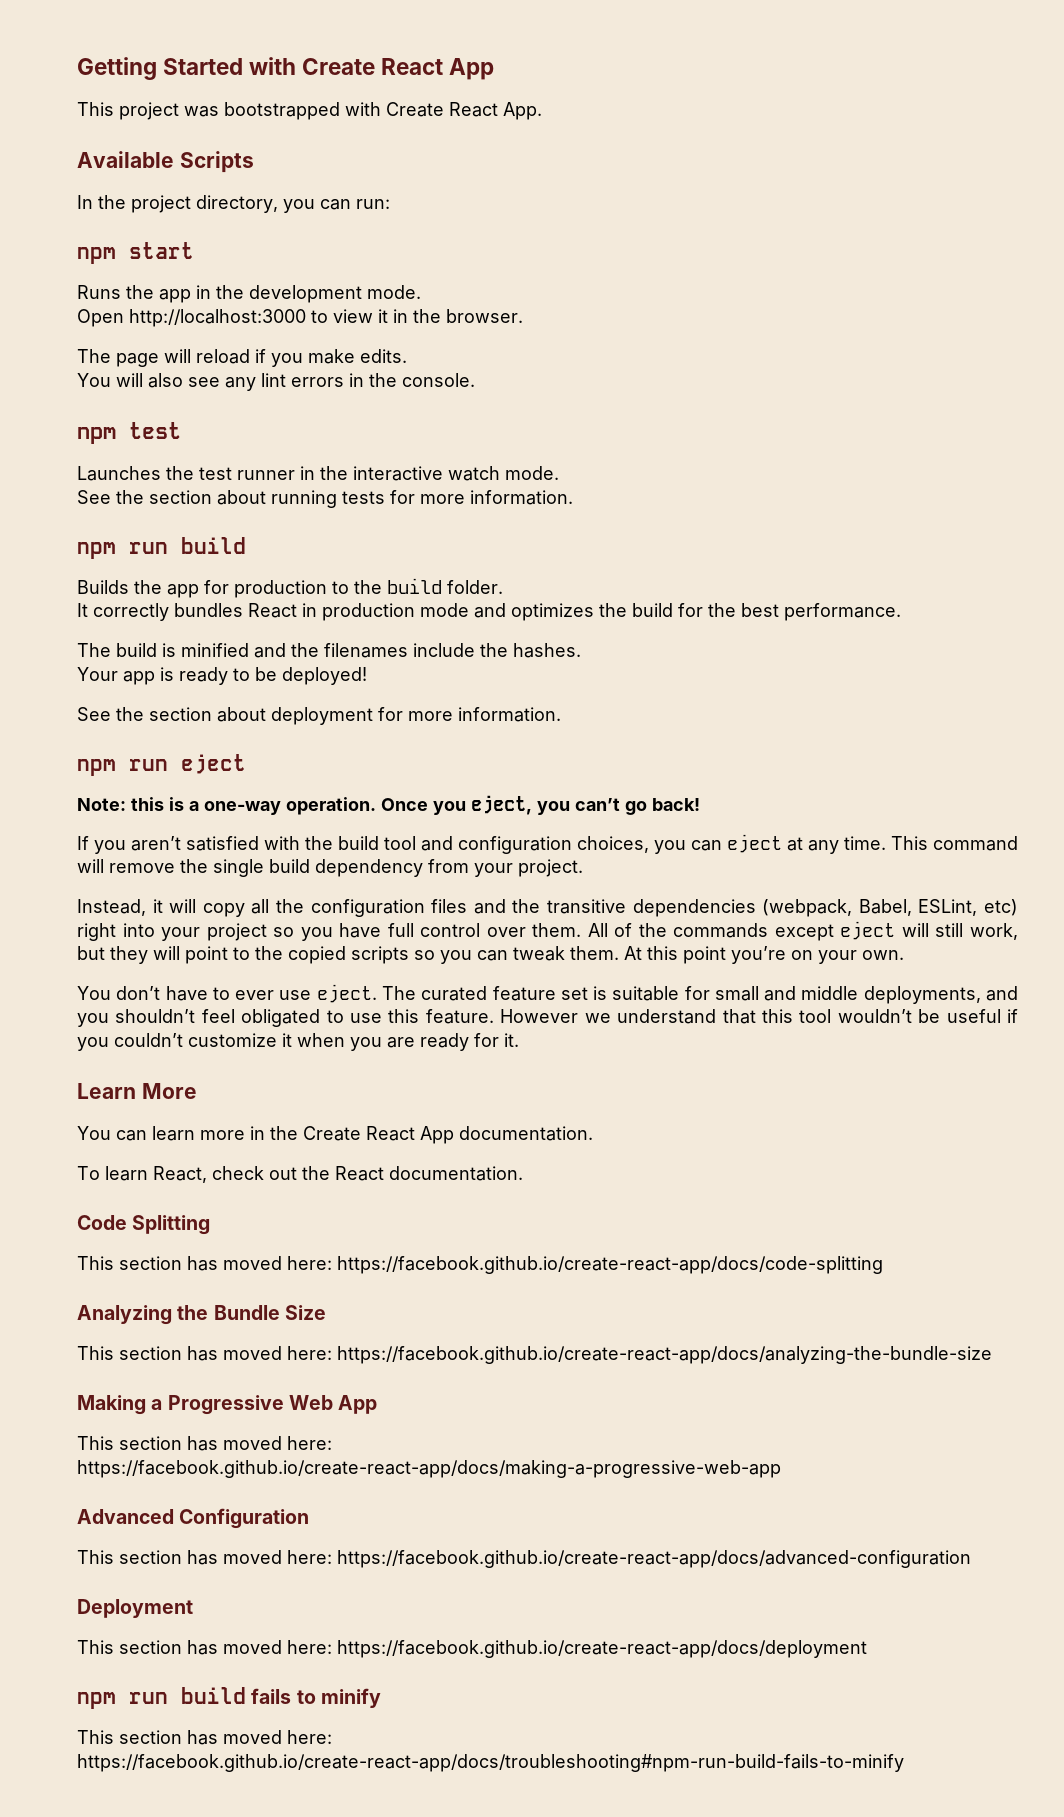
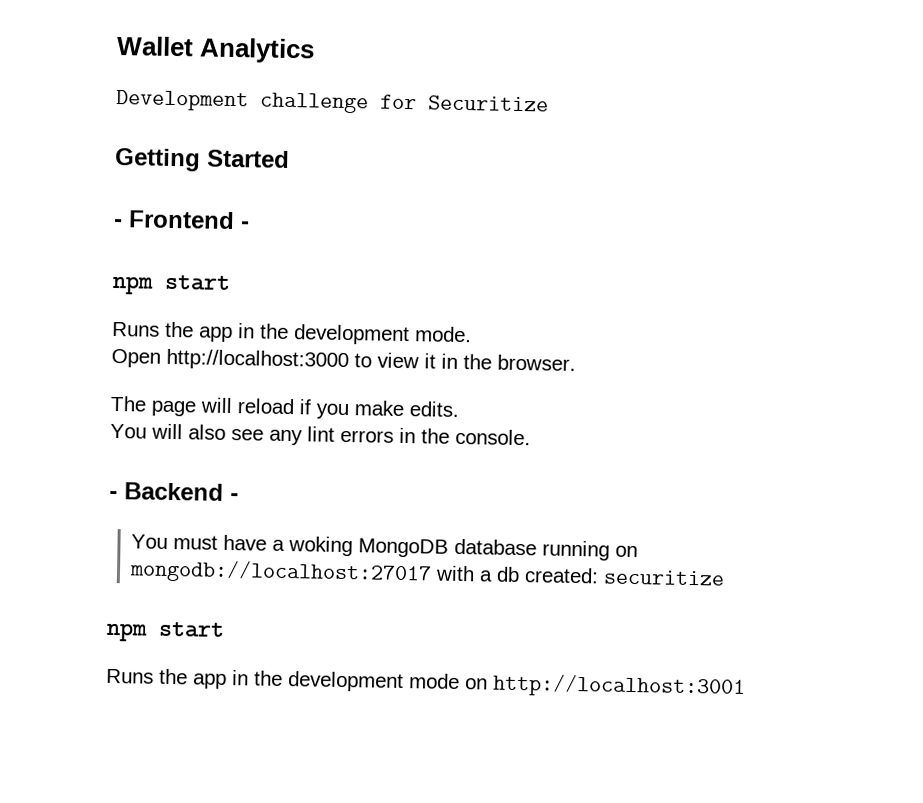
[77,57,495,80] [77,102,542,120] [77,151,254,173] [77,195,390,213] Getting Started with Create React App // This project was bootstrapped with Create React App. // Available Scripts // In the project directory, you can run: -> [116,35,316,64] [116,89,549,114] [114,147,290,172] [113,210,250,230] Wallet Analytics // Development challenge for Securitize // Getting Started // - Frontend -
[77,422,181,444] [77,466,559,481] [77,490,573,508] [77,537,246,559] [77,578,503,598] [77,603,901,621] [77,643,581,658] [77,667,367,685] [77,707,561,725] [77,754,246,776] [77,795,700,815] [77,834,1018,854] [77,859,583,877] [77,899,1019,917] [77,921,1018,941] [77,946,904,964] [77,984,1019,1004] [77,1009,1018,1027] [77,1033,519,1051] [77,1083,197,1099] [77,1126,593,1144] [77,1166,523,1183] [77,1215,211,1235] [77,1256,883,1274] [77,1305,326,1325] [77,1346,992,1364] [77,1395,378,1415] [77,1436,332,1451] [77,1460,781,1478] [77,1508,310,1529] [77,1550,971,1568] [77,1599,193,1618] [77,1640,867,1658] [77,1687,381,1709] [77,1730,332,1745] [77,1754,904,1772] npm test // Launches the test runner in the interactive watch mode. // See the section about running tests for more information. // npm run build // Builds the app for production to the build folder. // It correctly bundles React in production mode and optimizes the build for the best performance. // The build is minified and the filenames include the hashes. // Your app is ready to be deployed! // See the section about deployment for more information. // npm run eject // Note: this is a one-way operation. Once you eject, you can’t go back! // If you aren’t satisfied with the build tool and configuration choices, you can eject at any time. This command will remove the single build dependency from your project. // Instead, it will copy all the configuration files and the transitive dependencies (webpack, Babel, ESLint, etc) right into your project so you have full control over them. All of the commands except eject will still work, but they will point to the copied scripts so you can tweak them. At this point you’re on your own. // You don’t have to ever use eject. The curated feature set is suitable for small and middle deployments, and you shouldn’t feel obligated to use this feature. However we understand that this tool wouldn’t be useful if you couldn’t customize it when you are ready for it. // Learn More // You can learn more in the Create React App documentation. // To learn React, check out the React documentation. // Code Splitting // This section has moved here: https://facebook.github.io/create-react-app/docs/code-splitting // Analyzing the Bundle Size // This section has moved here: https://facebook.github.io/create-react-app/docs/analyzing-the-bundle-size // Making a Progressive Web App // This section has moved here: https://facebook.github.io/create-react-app/docs/making-a-progressive-web-app // Advanced Configuration // This section has moved here: https://facebook.github.io/create-react-app/docs/advanced-configuration // Deployment // This section has moved here: https://facebook.github.io/create-react-app/docs/deployment // npm run build fails to minify // This section has moved here: https://facebook.github.io/create-react-app/docs/troubleshooting#npm-run-build-fails-to-minify -> [109,482,239,502] [131,534,639,561] [129,559,726,586] [106,621,225,642] [106,668,746,699] - Backend - // You must have a woking MongoDB database running on mongodb://localhost:27017 with a db created: securitize // npm start // Runs the app in the development mode on http://localhost:3001

